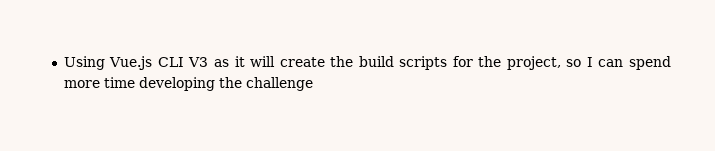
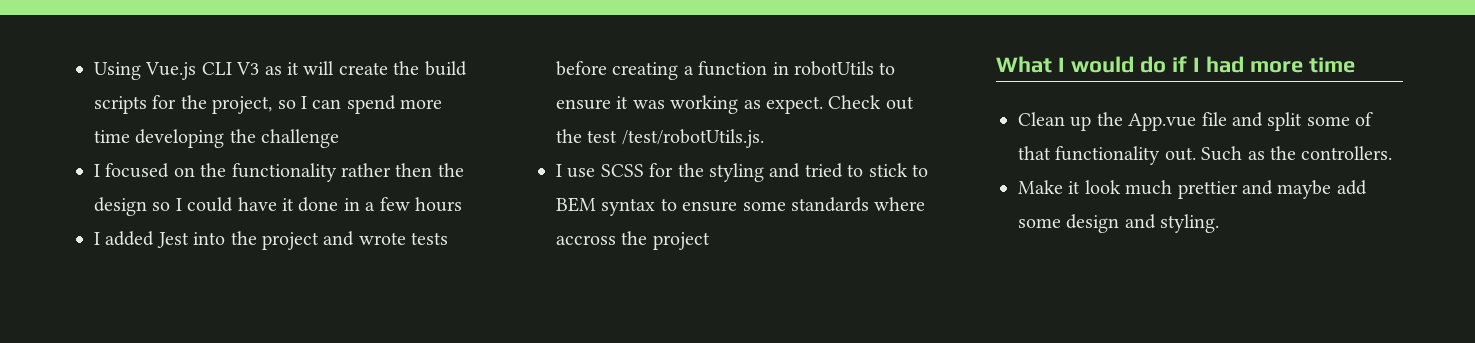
(313, 84) none -> [94,163,464,182] [94,197,462,216] [94,231,449,250] [556,61,896,80] [556,95,914,114] [556,129,764,148] [556,163,928,182] [556,197,926,216] [556,231,710,250] [996,56,1355,73] [1018,112,1374,131] [1018,146,1393,165] [1018,180,1367,199] [1018,214,1220,233] // I focused on the functionality rather then the design so I could have it done in a few hours // I added Jest into the project and wrote tests before creating a function in robotUtils to ensure it was working as expect. Check out the test /test/robotUtils.js. // I use SCSS for the styling and tried to stick to BEM syntax to ensure some standards where accross the project // What I would do if I had more time // Clean up the App.vue file and split some of that functionality out. Such as the controllers. // Make it look much prettier and maybe add some design and styling.

